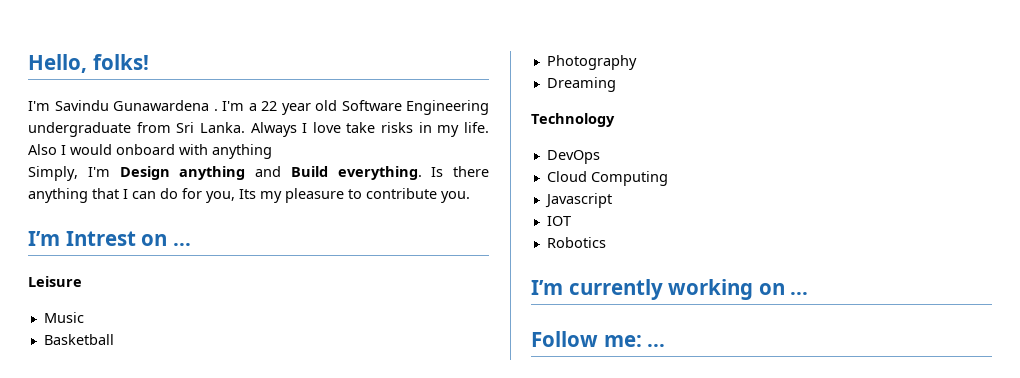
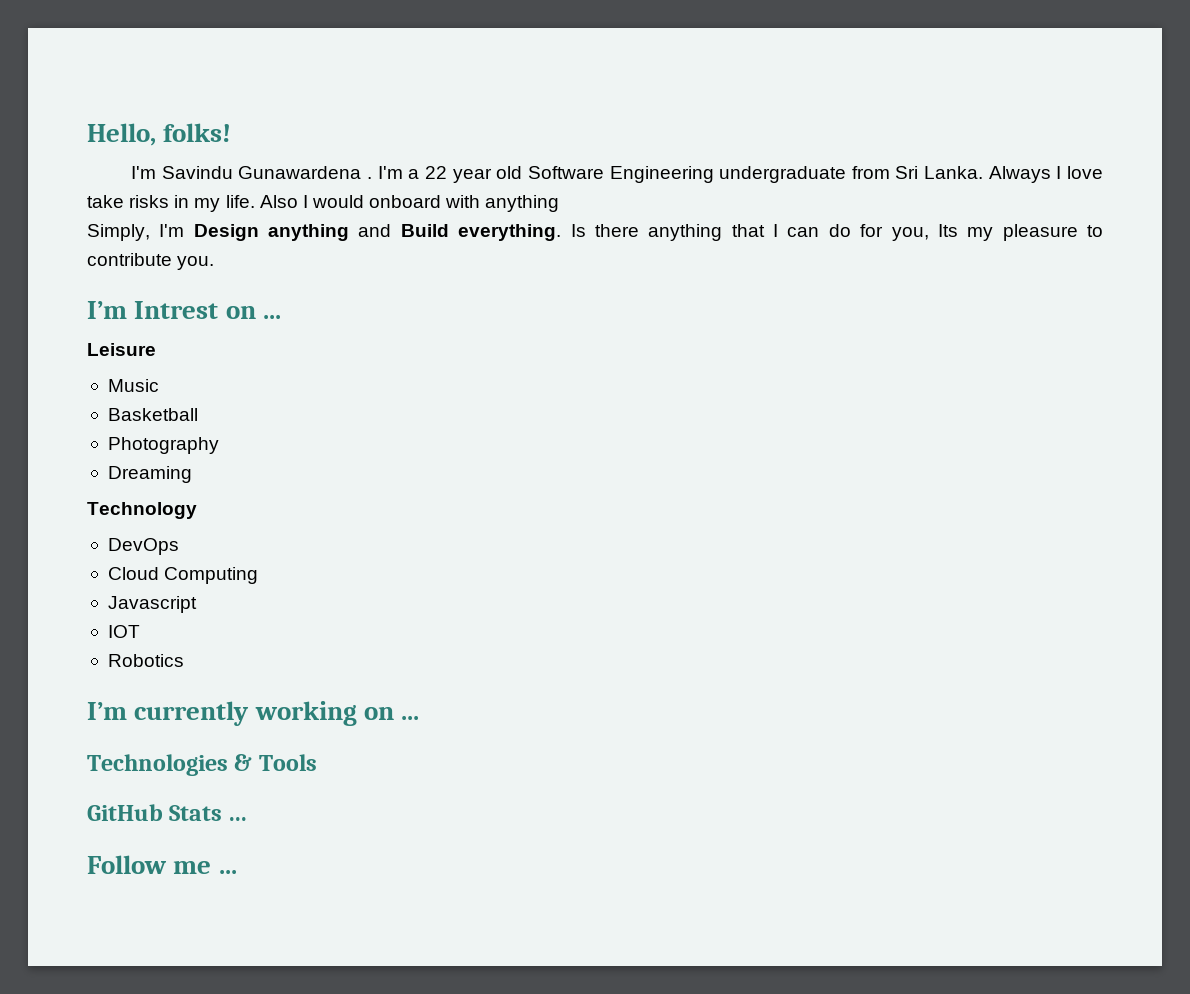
(809, 293) none -> [87,754,317,776] [87,804,247,821] // Technologies & Tools // GitHub Stats ...
[603,335,642,347] me: -> [173,861,212,874] me

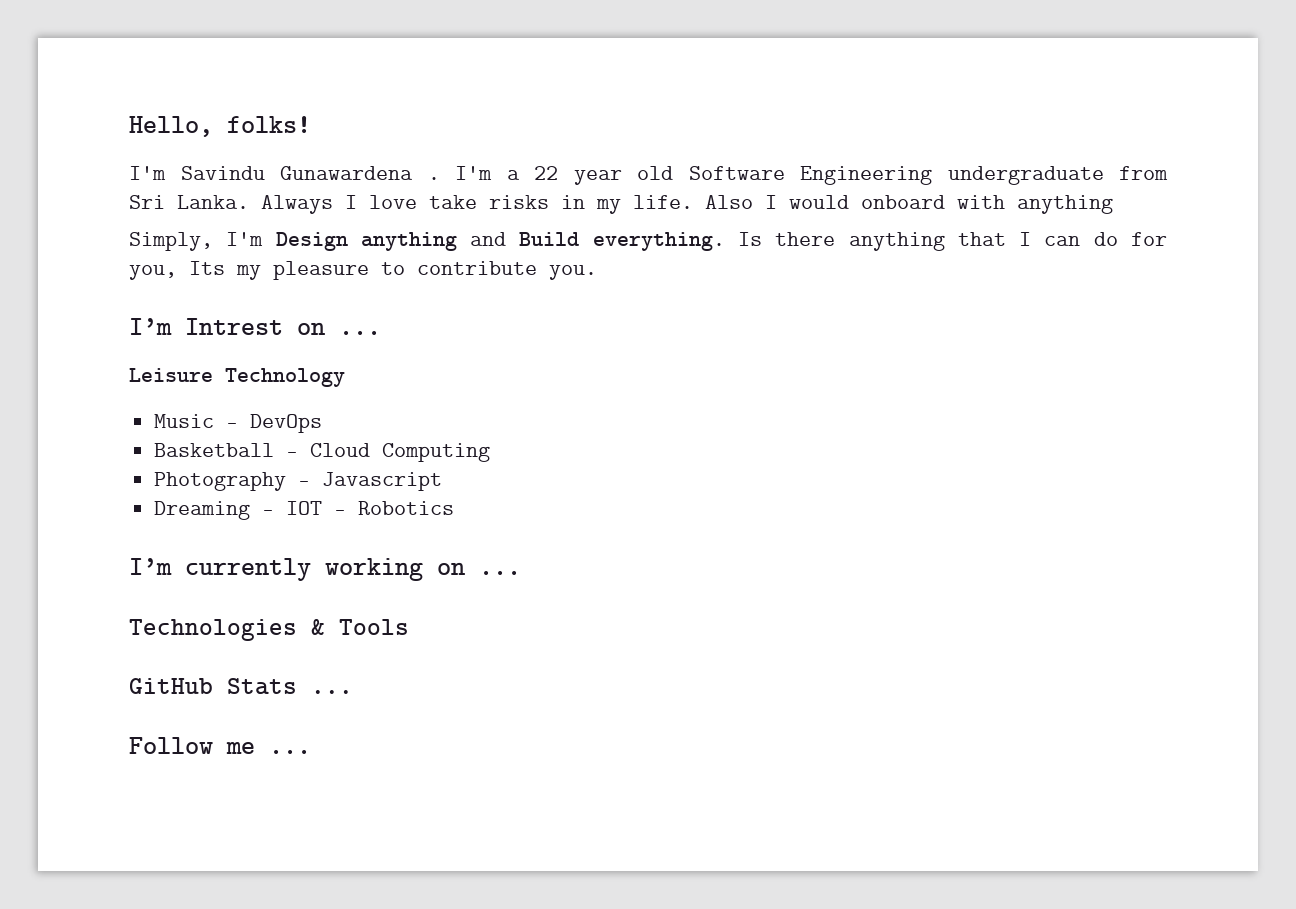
(156, 349) none -> [225,368,345,387] Technology
(159, 385) none -> [226,414,323,433] - DevOps
[107,437,219,454] [107,466,192,483] [87,502,197,519] [107,538,179,555] // Photography // Dreaming // Technology // DevOps // -> [286,452,299,457] -
(259, 575) none -> [154,472,311,491] Photography -
(197, 604) none -> [154,501,275,520] Dreaming -
(140, 631) // -> [334,510,347,515] -

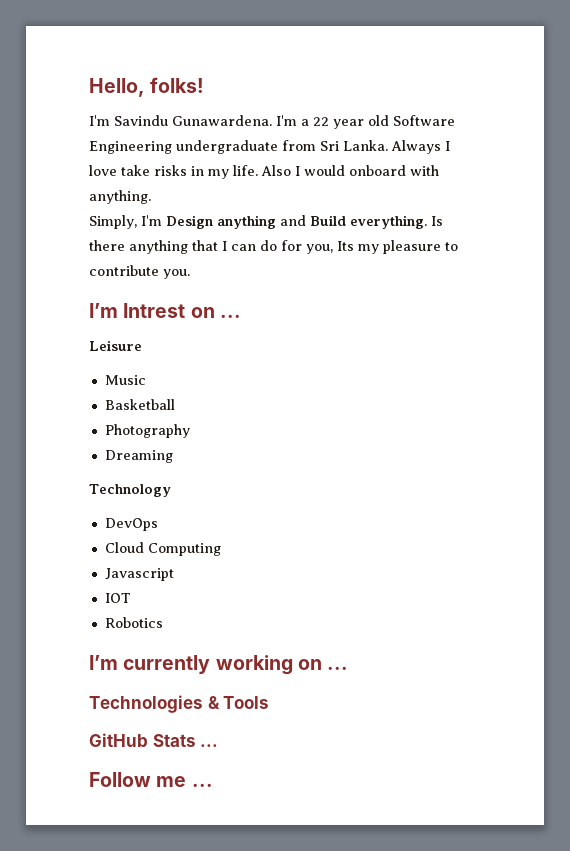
[280,166,440,180] Gunawardena . -> [172,115,272,126] Gunawardena.
[1017,195,1113,214] anything -> [89,190,151,204] anything.
(213, 375) none -> [104,375,146,385] [104,399,175,410] [104,424,190,438] [104,450,173,463] // Music // Basketball // Photography // Dreaming //
[154,414,239,428] Music - -> (171, 490) none
[154,443,299,457] Basketball - -> (158, 524) none
[154,472,311,491] Photography - -> (221, 549) none
[154,501,275,520] Dreaming - -> (174, 574) none
[334,510,347,515] - -> (131, 598) //

